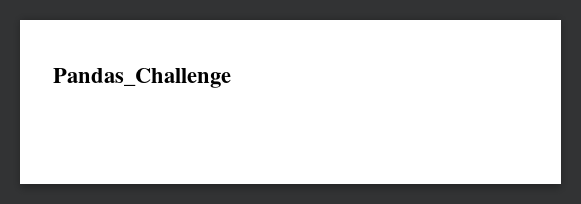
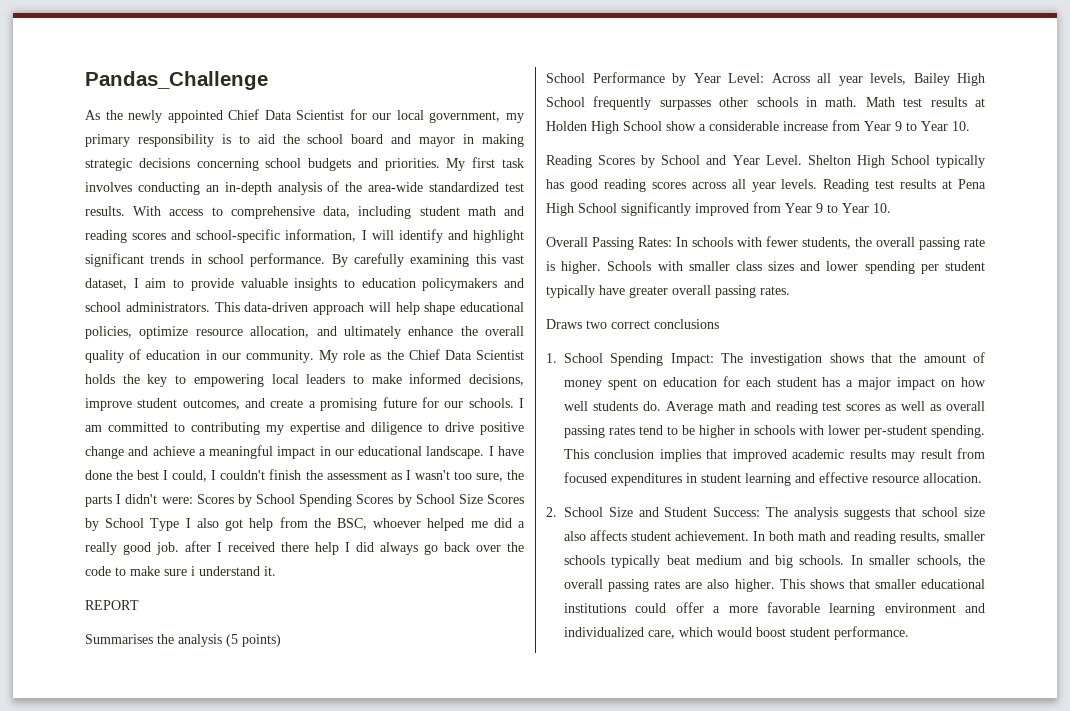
(231, 78) none -> [85,109,524,123] [85,134,525,147] [85,157,524,171] [85,181,524,195] [85,206,524,219] [85,229,524,243] [85,253,524,267] [85,278,524,291] [85,302,524,315] [85,326,524,339] [85,349,524,363] [85,373,524,387] [85,397,525,411] [85,422,524,435] [85,445,524,459] [85,469,524,482] [85,494,524,507] [85,517,525,531] [85,541,524,555] [85,566,276,576] [85,600,139,610] [85,634,281,647] [546,72,985,86] [546,96,985,110] [546,120,970,134] [546,155,985,168] [546,179,986,192] [546,202,891,216] [546,236,985,250] [546,261,985,274] [546,285,790,298] [546,319,719,329] [546,352,985,366] [564,376,987,390] [564,401,986,414] [564,425,985,438] [564,448,986,462] [564,472,982,486] [546,507,985,520] [564,530,985,544] [564,555,985,568] [564,579,985,592] [564,602,985,616] [564,626,909,640] // As the newly appointed Chief Data Scientist for our local government, my primary responsibility is to aid the school board and mayor in making strategic decisions concerning school budgets and priorities. My first task involves conducting an in-depth analysis of the area-wide standardized test results. With access to comprehensive data, including student math and reading scores and school-specific information, I will identify and highlight significant trends in school performance. By carefully examining this vast dataset, I aim to provide valuable insights to education policymakers and school administrators. This data-driven approach will help shape educational policies, optimize resource allocation, and ultimately enhance the overall quality of education in our community. My role as the Chief Data Scientist holds the key to empowering local leaders to make informed decisions, improve student outcomes, and create a promising future for our schools. I am committed to contributing my expertise and diligence to drive positive change and achieve a meaningful impact in our educational landscape. I have done the best I could, I couldn't finish the assessment as I wasn't too sure, the parts I didn't were: Scores by School Spending Scores by School Size Scores by School Type I also got help from the BSC, whoever helped me did a really good job. after I received there help I did always go back over the code to make sure i understand it. // REPORT // Summarises the analysis (5 points) // School Performance by Year Level: Across all year levels, Bailey High School frequently surpasses other schools in math. Math test results at Holden High School show a considerable increase from Year 9 to Year 10. // Reading Scores by School and Year Level. Shelton High School typically has good reading scores across all year levels. Reading test results at Pena High School significantly improved from Year 9 to Year 10. // Overall Passing Rates: In schools with fewer students, the overall passing rate is higher. Schools with smaller class sizes and lower spending per student typically have greater overall passing rates. // Draws two correct conclusions // 1. School Spending Impact: The investigation shows that the amount of money spent on education for each student has a major impact on how well students do. Average math and reading test scores as well as overall passing rates tend to be higher in schools with lower per-student spending. This conclusion implies that improved academic results may result from focused expenditures in student learning and effective resource allocation. // 2. School Size and Student Success: The analysis suggests that school size also affects student achievement. In both math and reading results, smaller schools typically beat medium and big schools. In smaller schools, the overall passing rates are also higher. This shows that smaller educational institutions could offer a more favorable learning environment and individualized care, which would boost student performance.

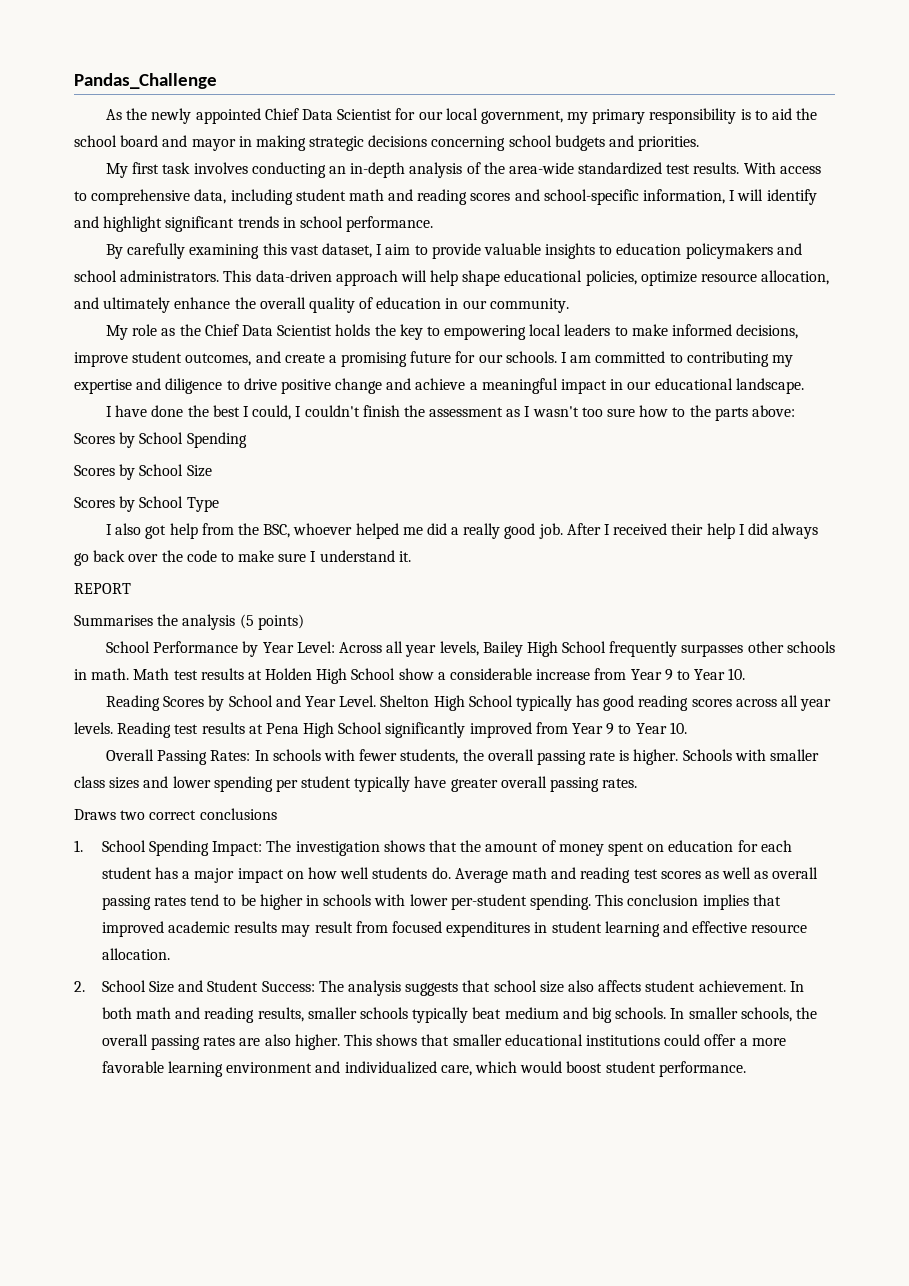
(440, 164) none -> (700, 143) //
(326, 260) none -> (434, 224) //
(314, 356) none -> (569, 305) //
(485, 452) none -> (804, 386) //
[475,470,524,482] [85,494,193,507] sure, the parts I didn't were: -> [607,405,795,421] sure how to the parts above:
(353, 500) none -> (247, 440) //
(483, 499) none -> (212, 471) //
(180, 524) none -> (219, 504) //
[185,541,211,552] after -> [566,523,601,535] After
[281,542,309,552] there -> [671,523,704,535] their
[191,566,195,576] i -> [310,551,317,562] I

